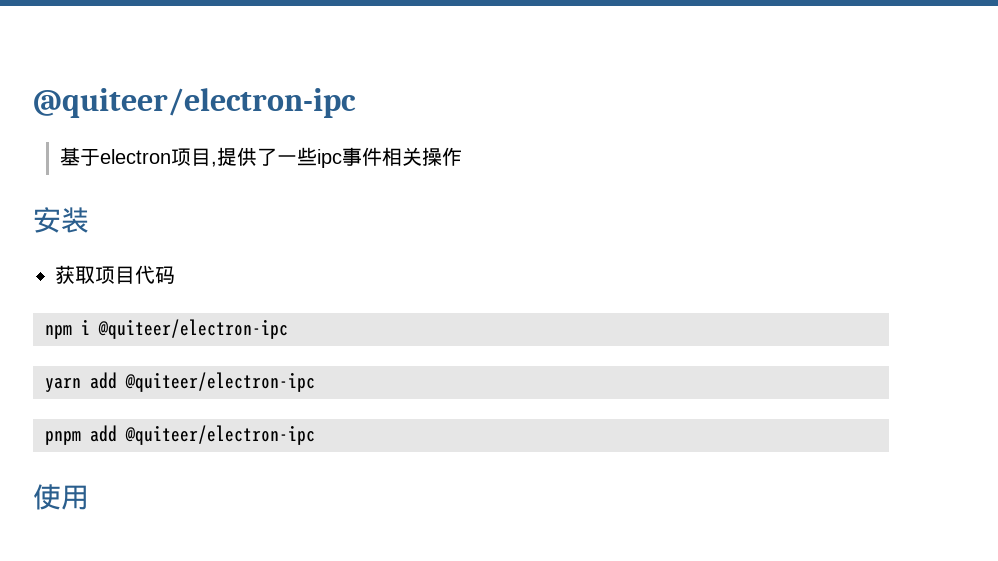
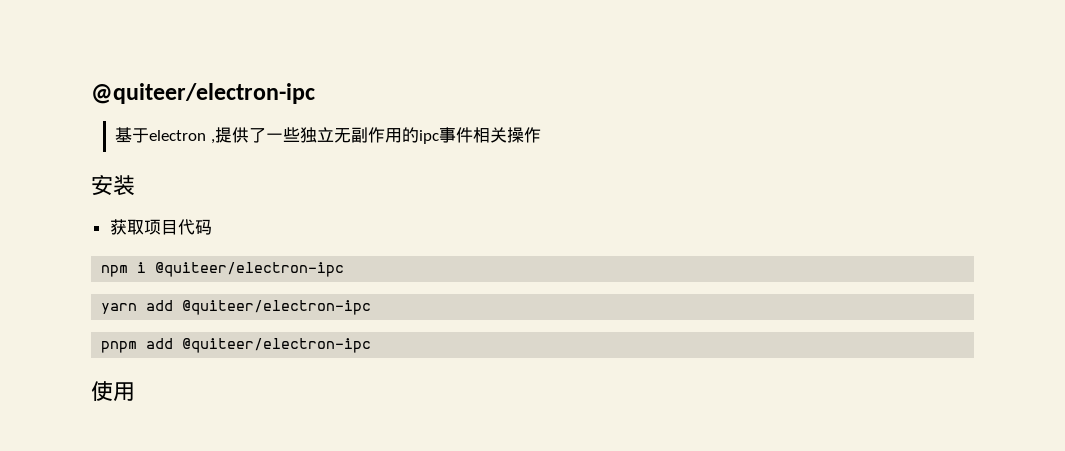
[170,148,211,166] 项目 -> (207, 135) none
(317, 156) none -> [299,127,419,143] 独立无副作用的

